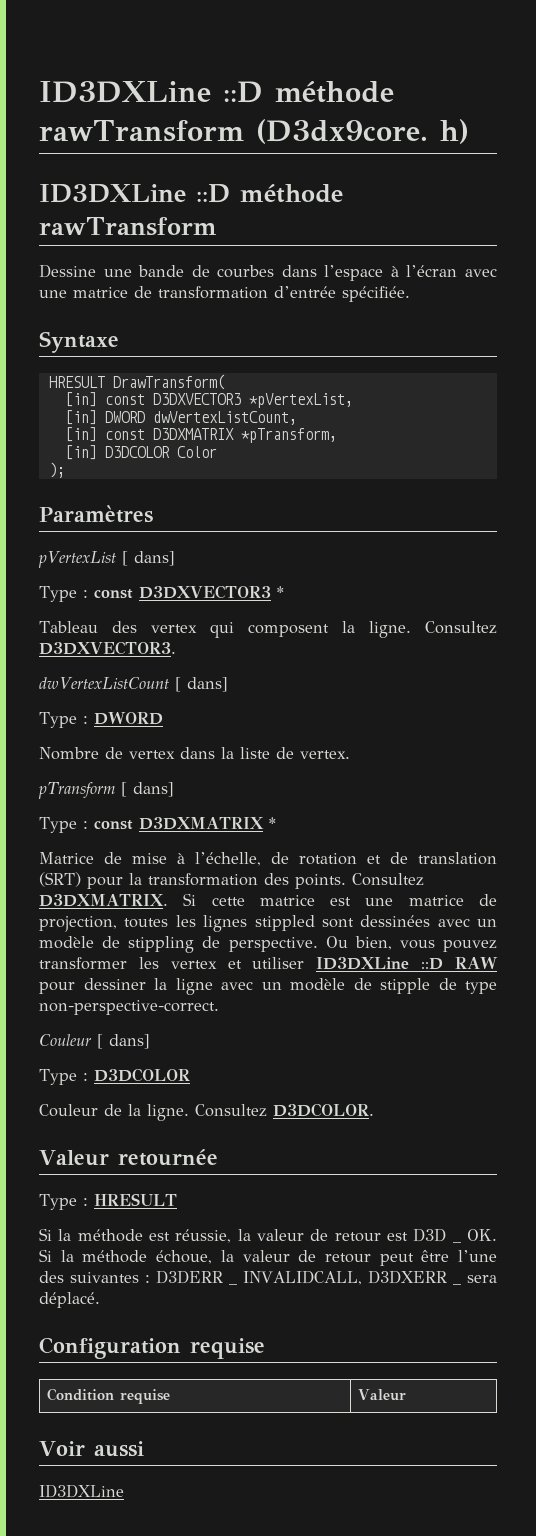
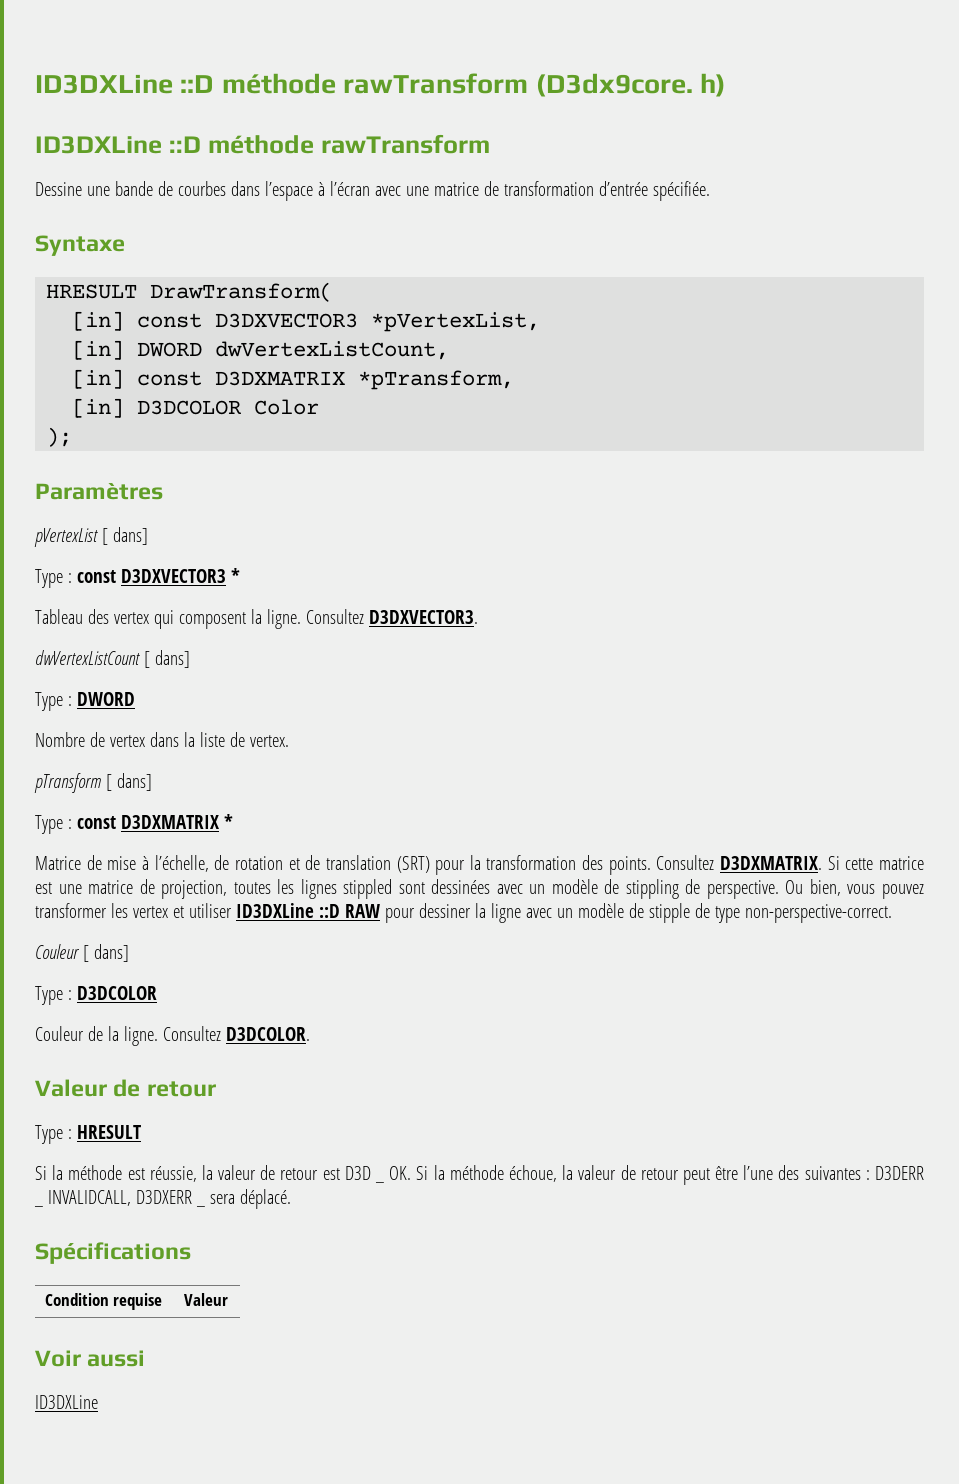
[117,1149,218,1166] retournée -> [113,1079,216,1097] de retour
[39,1337,265,1359] Configuration requise -> [35,1242,191,1264] Spécifications

